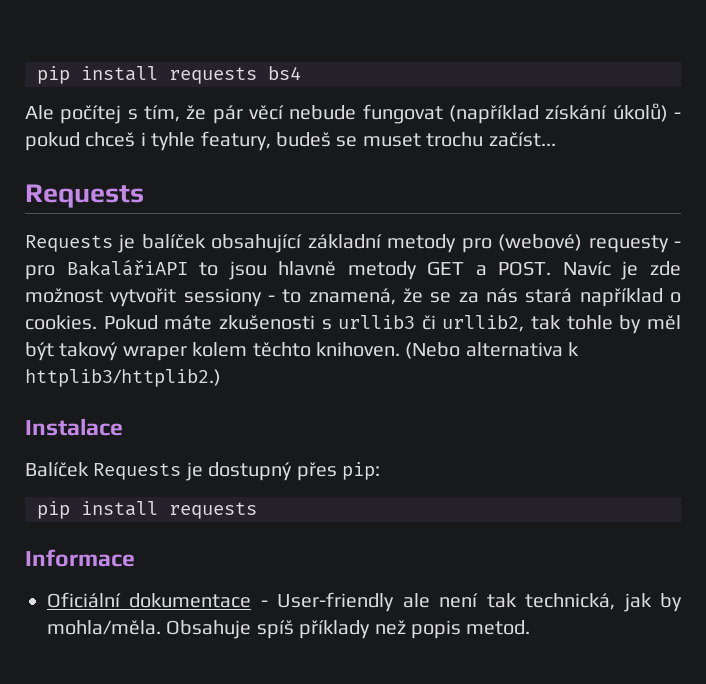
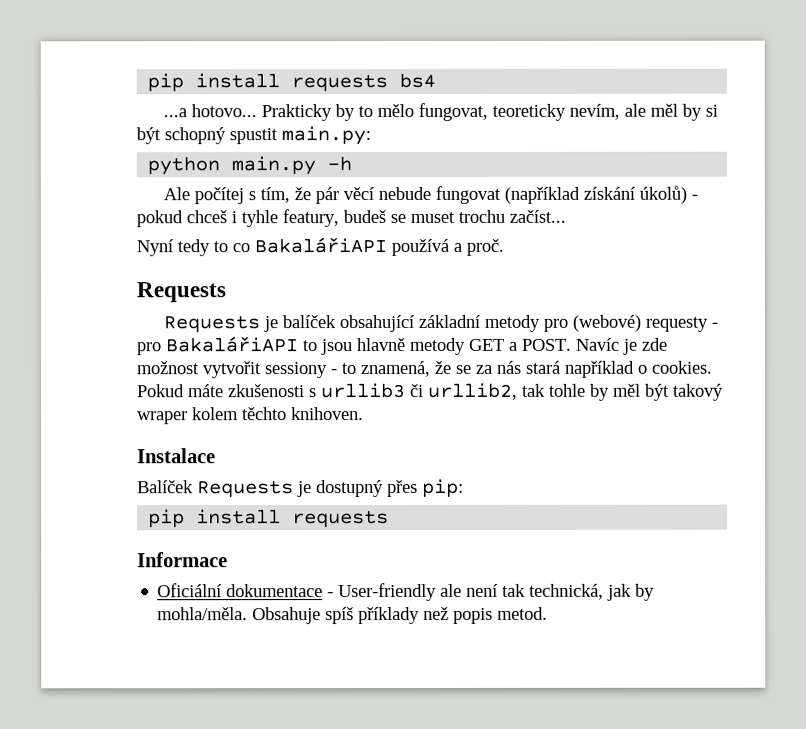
(301, 73) none -> [162,102,718,122] [136,126,371,146] [147,156,353,176] // ...a hotovo... Prakticky by to mělo fungovat, teoreticky nevím, ale měl by si být schopný spustit main.py: // python main.py -h
(556, 139) none -> [136,237,504,257] // Nyní tedy to co BakalářiAPI používá a proč.
[405,342,580,359] [25,369,221,387] (Nebo alternativa k httplib3/httplib2.) -> (364, 414) none

